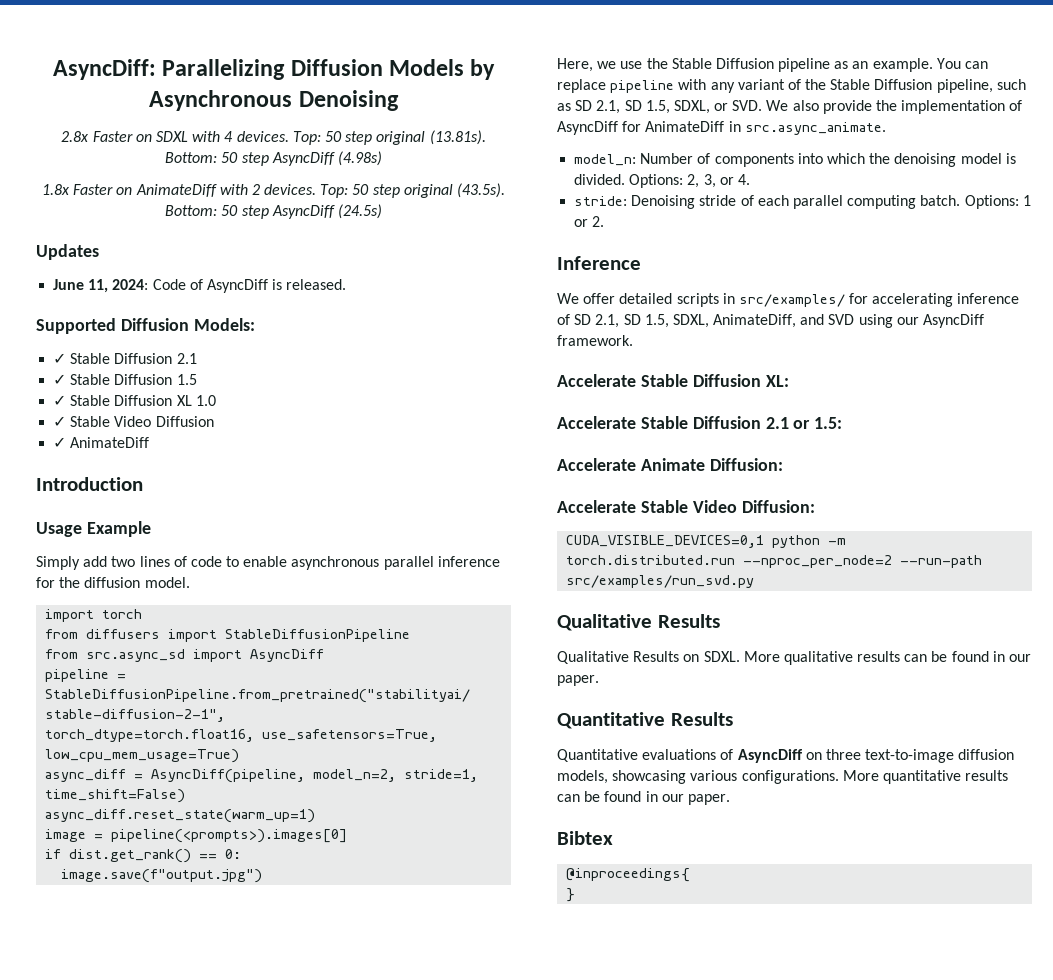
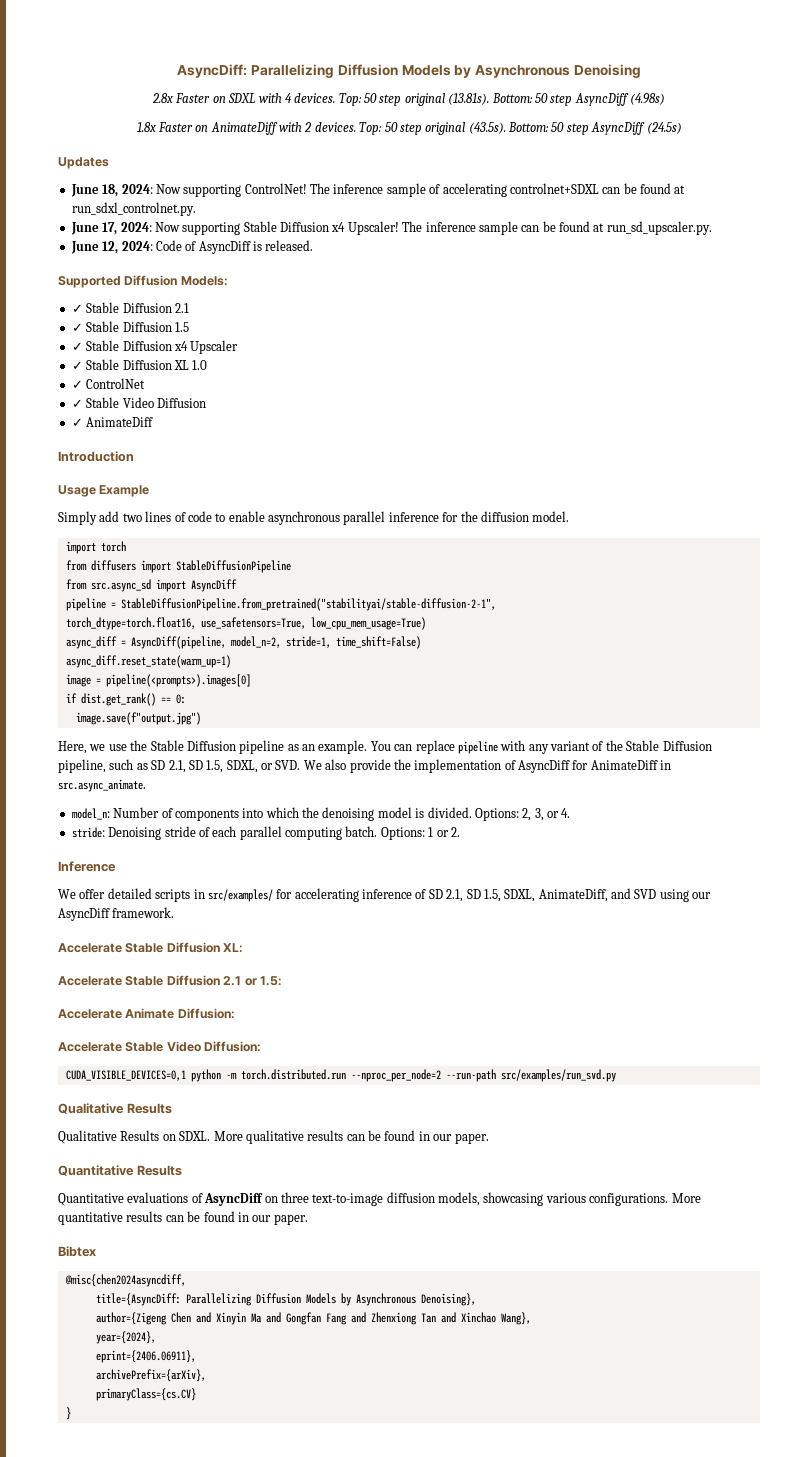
[88,279,109,293] 11, -> [102,183,686,197] [71,202,196,216] [70,221,712,235] [70,241,119,254] 18, 2024: Now supporting ControlNet! The inference sample of accelerating controlnet+SDXL can be found at run_sdxl_controlnet.py. // June 17, 2024: Now supporting Stable Diffusion x4 Upscaler! The inference sample can be found at run_sd_upscaler.py. // June 12,
(197, 379) none -> [71,340,239,354] // ✓ Stable Diffusion x4 Upscaler
(216, 400) none -> [71,378,146,389] // ✓ ControlNet
[566,868,691,882] @inproceedings{ -> [64,1274,186,1287] [95,1293,476,1306] [95,1312,531,1325] [95,1331,156,1344] [95,1350,196,1363] [95,1369,206,1382] [95,1388,196,1401] @misc{chen2024asyncdiff, // title={AsyncDiff: Parallelizing Diffusion Models by Asynchronous Denoising}, // author={Zigeng Chen and Xinyin Ma and Gongfan Fang and Zhenxiong Tan and Xinchao Wang}, // year={2024}, // eprint={2406.06911}, // archivePrefix={arXiv}, // primaryClass={cs.CV}

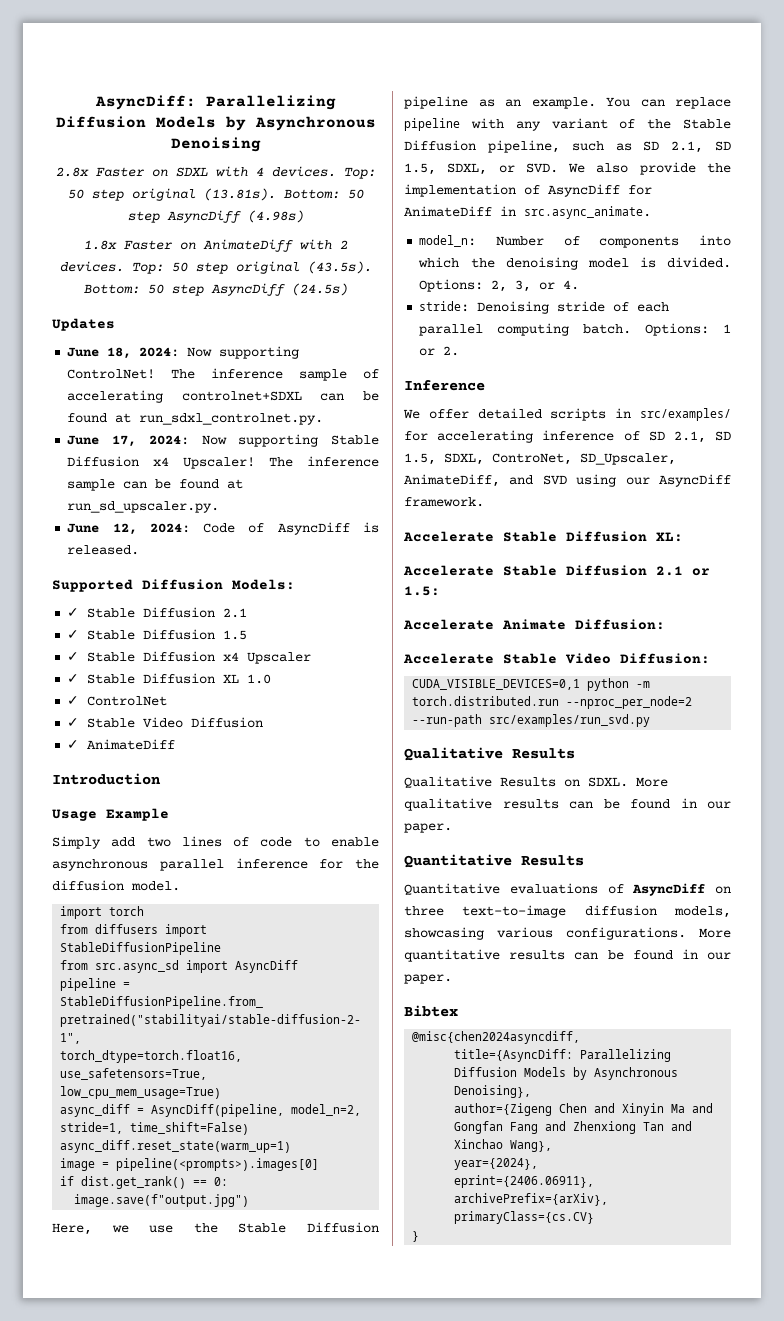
(536, 895) none -> [492,453,676,465] ControNet, SD_Upscaler,

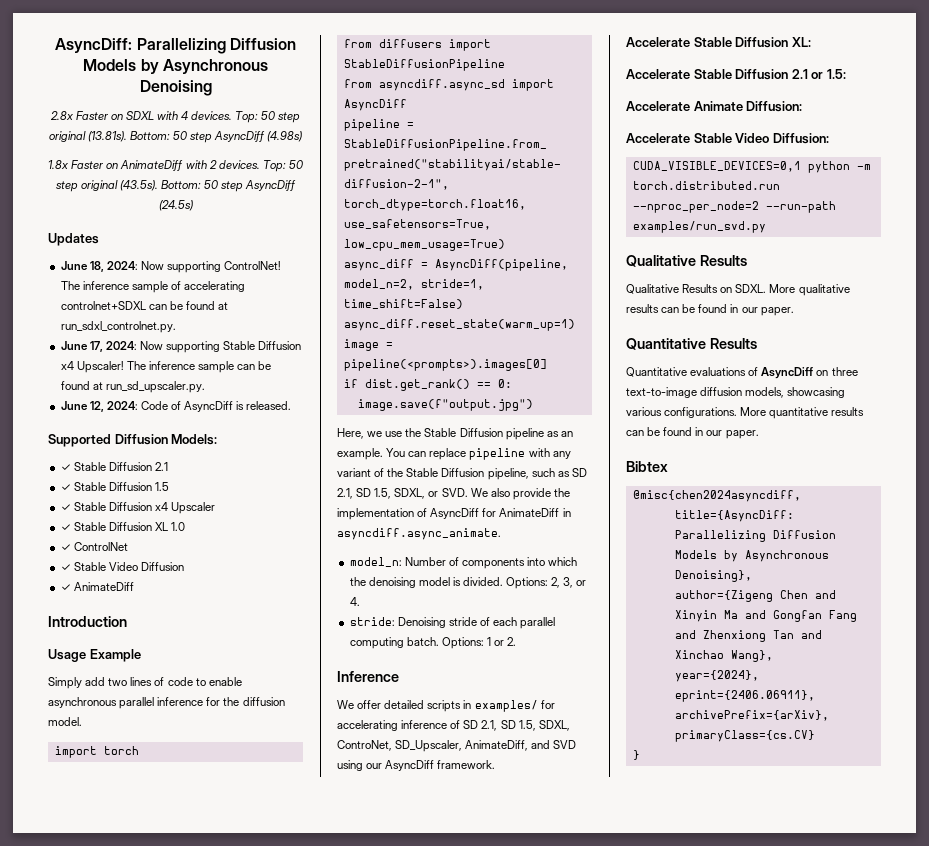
[95,960,180,973] src.async_sd -> [378,79,505,91] asyncdiff.async_sd
[524,206,651,219] src.async_animate. -> [337,528,501,540] asyncdiff.async_animate.
[640,408,731,421] src/examples/ -> [474,700,538,712] examples/
[489,714,651,727] src/examples/run_svd.py -> [632,221,766,233] examples/run_svd.py

